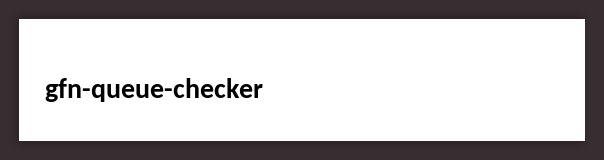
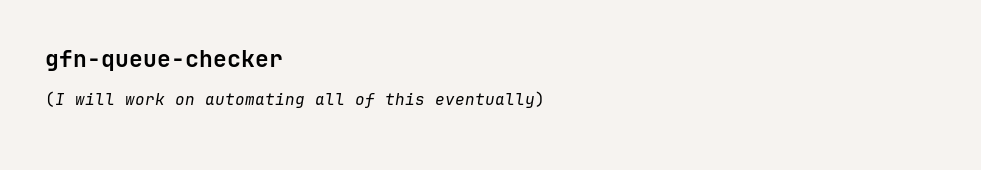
(263, 90) none -> [45,91,545,108] // (I will work on automating all of this eventually)

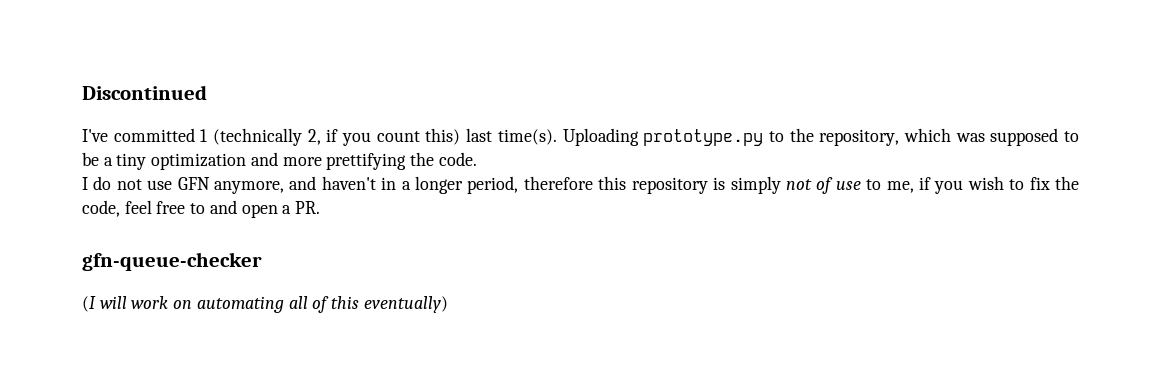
(45, 60) none -> [82,85,207,100] [82,128,1080,146] [82,152,477,170] [82,176,1079,194] [82,200,321,218] Discontinued // I've committed 1 (technically 2, if you count this) last time(s). Uploading prototype.py to the repository, which was supposed to be a tiny optimization and more prettifying the code. // I do not use GFN anymore, and haven't in a longer period, therefore this repository is simply not of use to me, if you wish to fix the code, feel free to and open a PR. //

